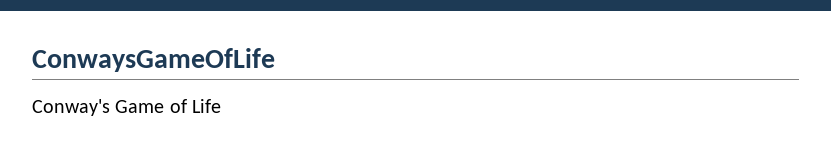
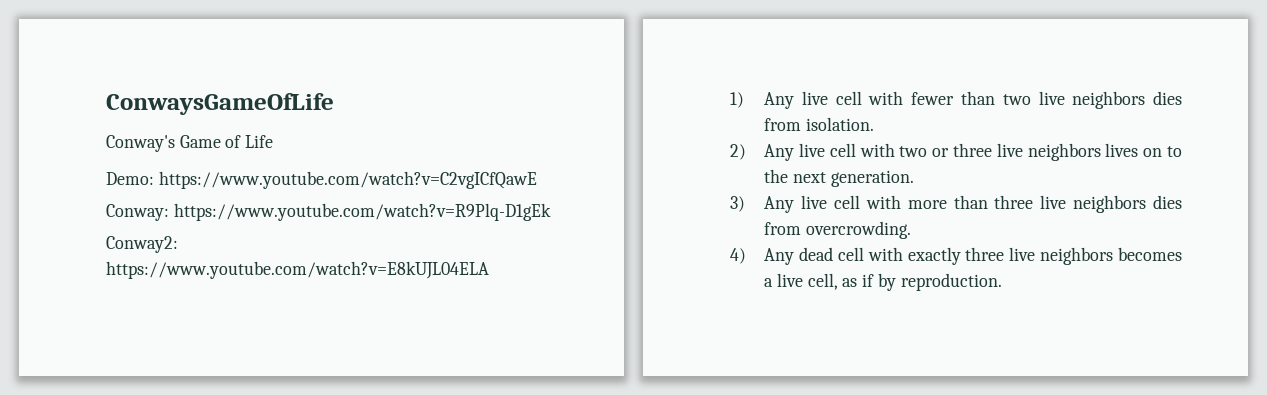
(222, 106) none -> [106,171,537,189] [106,203,551,221] [106,236,178,253] [106,261,489,279] [730,91,1182,109] [764,117,874,131] [730,143,1182,161] [764,169,914,187] [730,195,1182,213] [764,221,911,239] [730,247,1182,265] [764,273,1002,291] // Demo: https://www.youtube.com/watch?v=C2vgICfQawE // Conway: https://www.youtube.com/watch?v=R9Plq-D1gEk // Conway2: https://www.youtube.com/watch?v=E8kUJL04ELA // 1) Any live cell with fewer than two live neighbors dies from isolation. // 2) Any live cell with two or three live neighbors lives on to the next generation. // 3) Any live cell with more than three live neighbors dies from overcrowding. // 4) Any dead cell with exactly three live neighbors becomes a live cell, as if by reproduction.

